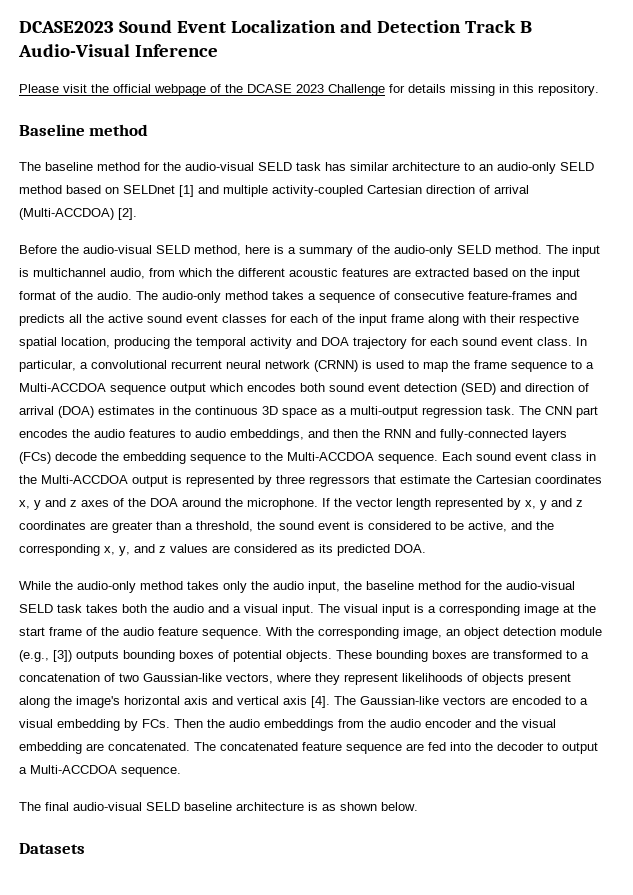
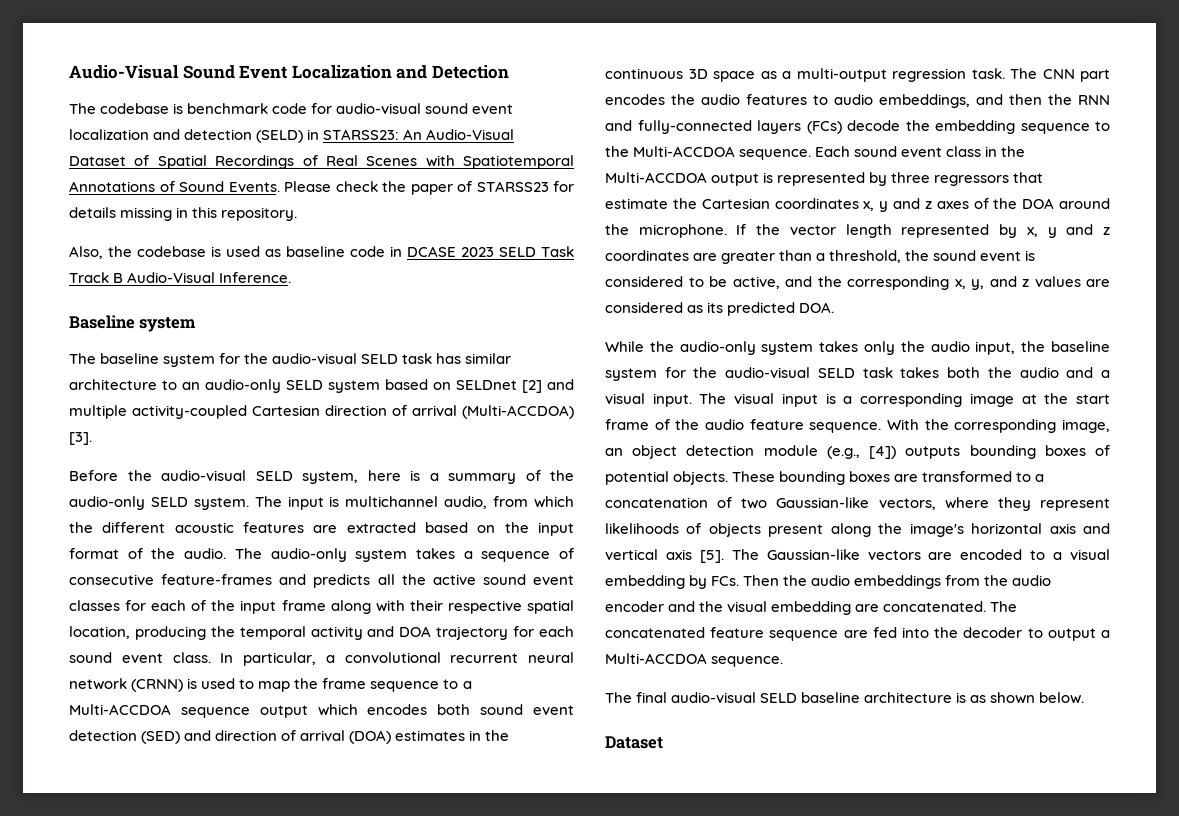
[19,21,114,33] DCASE2023 -> [69,65,179,79] Audio-Visual
[464,20,532,33] [18,44,218,57] [19,84,385,96] Track B Audio-Visual Inference // Please visit the official webpage of the DCASE 2023 Challenge -> [69,103,514,114] [69,129,515,143] [69,155,574,169] [69,181,549,195] // The codebase is benchmark code for audio-visual sound event localization and detection (SELD) in STARSS23: An Audio-Visual Dataset of Spatial Recordings of Real Scenes with Spatiotemporal Annotations of Sound Events. Please check the paper of STARSS23
(599, 90) none -> [69,246,574,259] [69,272,292,283] // Also, the codebase is used as baseline code in DCASE 2023 SELD Task Track B Audio-Visual Inference.
[89,124,149,136] method -> [139,317,197,332] system
[97,162,140,171] method -> [163,354,216,367] system
[19,185,62,194] method -> [328,380,380,393] system
[179,185,194,197] [1] -> [522,380,542,393] [2]
[118,208,137,220] [2]. -> [69,432,92,445] [3].
[194,245,241,256] method, -> [302,471,358,484] system,
[495,245,542,254] method. -> [193,497,249,510] system.
[225,291,268,300] method -> [355,549,408,562] system
[140,581,183,590] method -> [761,342,814,355] system
[418,581,461,590] method -> [605,368,657,381] system
[53,650,72,662] [3]) -> [869,446,897,459] [4])
[311,696,330,708] [4]. -> [699,550,724,563] [5].
[19,843,85,854] Datasets -> [605,736,663,749] Dataset

